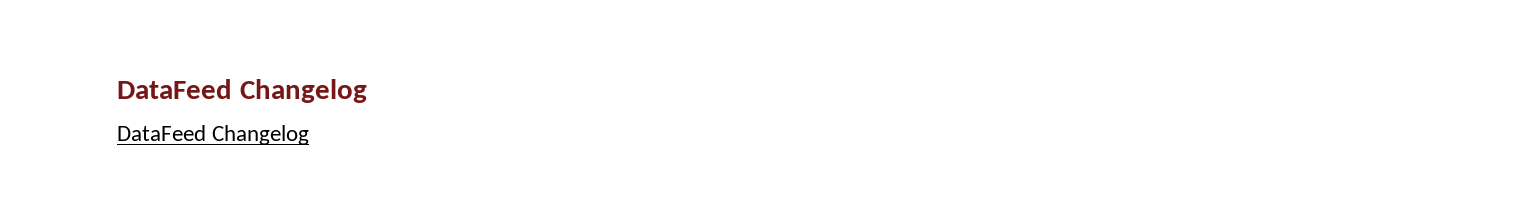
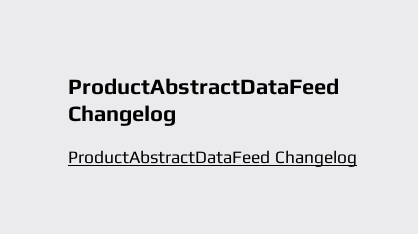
[117,79,232,99] DataFeed -> [68,78,339,95] ProductAbstractDataFeed
[117,125,206,141] DataFeed -> [68,150,270,164] ProductAbstractDataFeed

